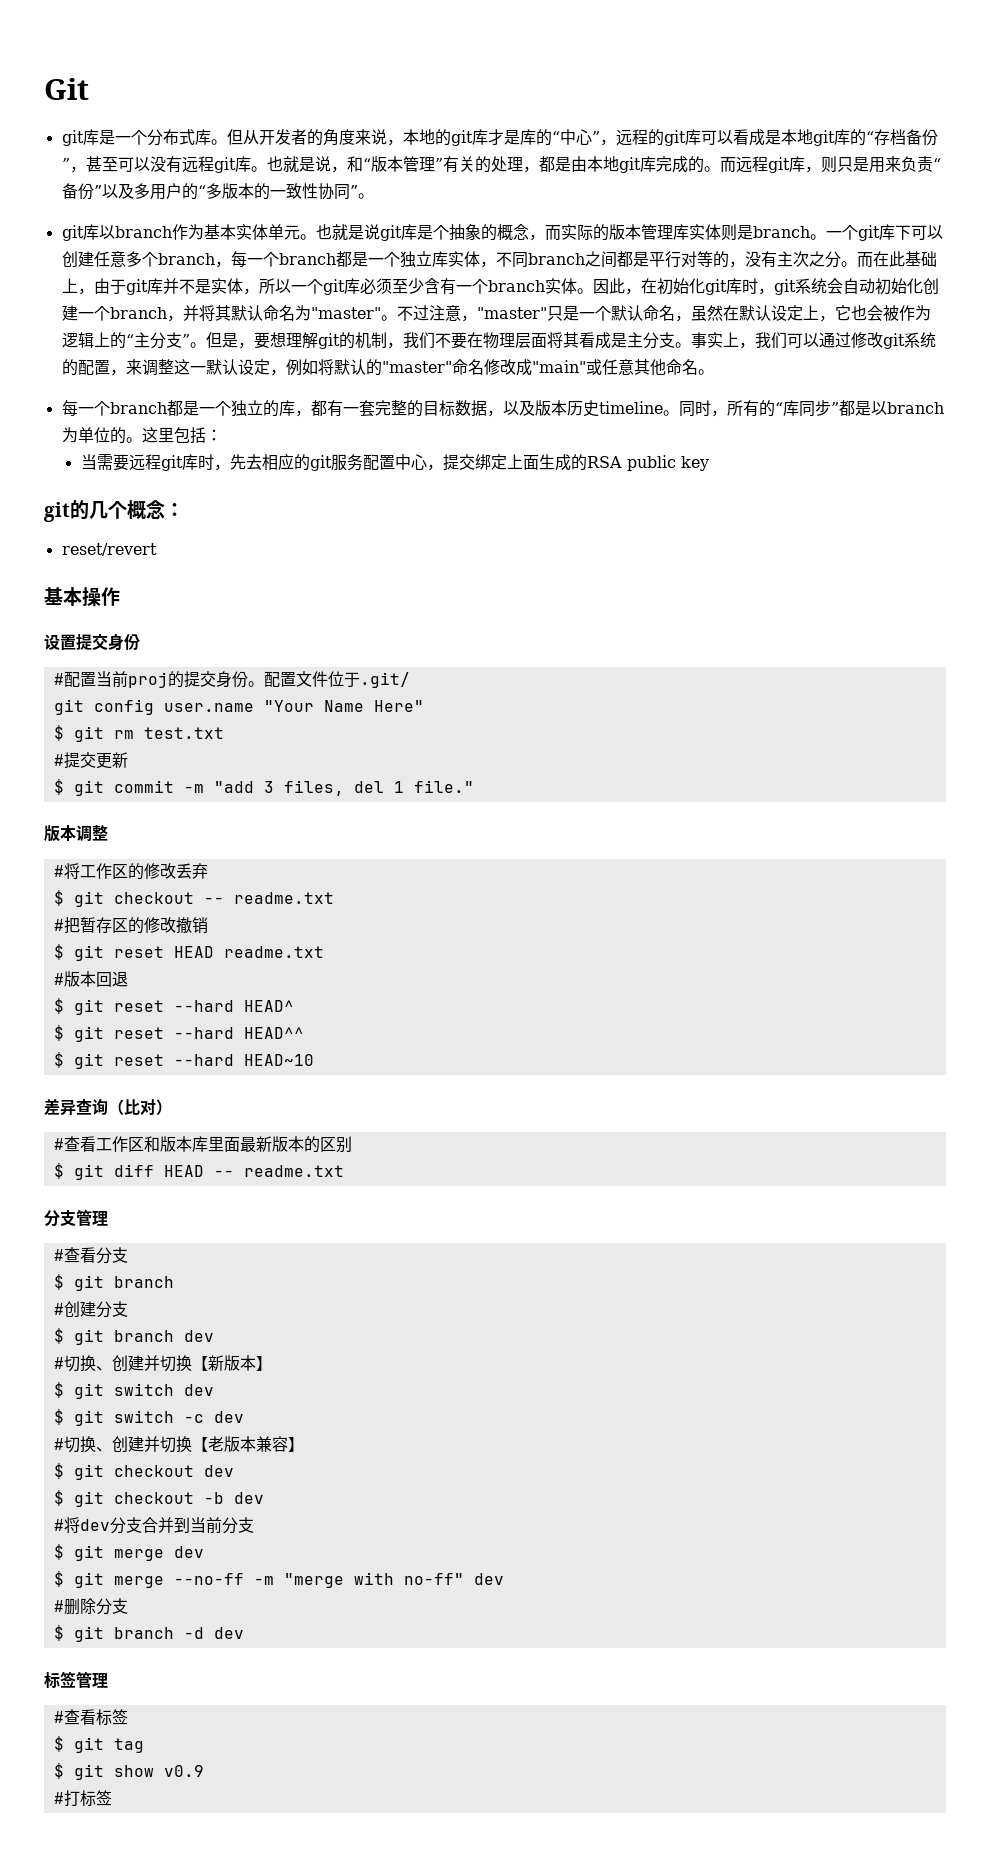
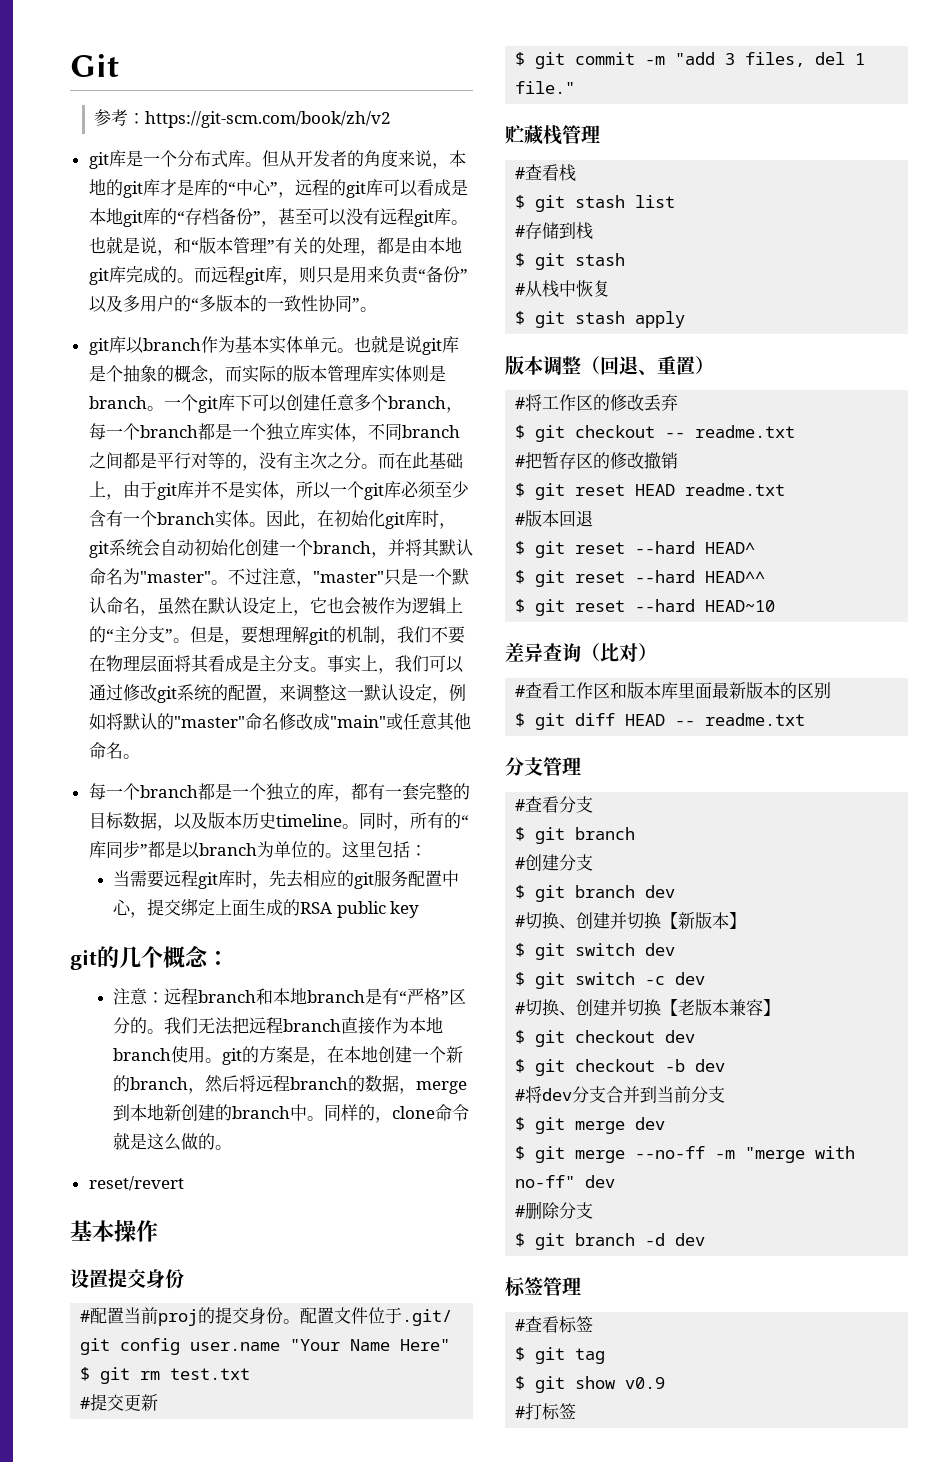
(89, 89) none -> [94,109,392,128] // 参考：https://git-scm.com/book/zh/v2
(184, 510) none -> [113,988,467,1005] [113,1017,444,1035] [113,1046,464,1065] [113,1075,468,1094] [113,1104,470,1123] [113,1132,233,1151] // 注意：远程branch和本地branch是有“严格”区分的。我们无法把远程branch直接作为本地branch使用。git的方案是，在本地创建一个新的branch，然后将远程branch的数据，merge到本地新创建的branch中。同样的，clone命令就是这么做的。
(474, 786) none -> [505,125,600,145] [515,164,577,181] [515,195,676,212] [515,222,594,239] [515,253,626,270] [515,280,611,297] [515,311,686,328] // 贮藏栈管理 // #查看栈 // $ git stash list // #存储到栈 // $ git stash // #从栈中恢复 // $ git stash apply
(108, 833) none -> [581,356,714,375] （回退、重置）

